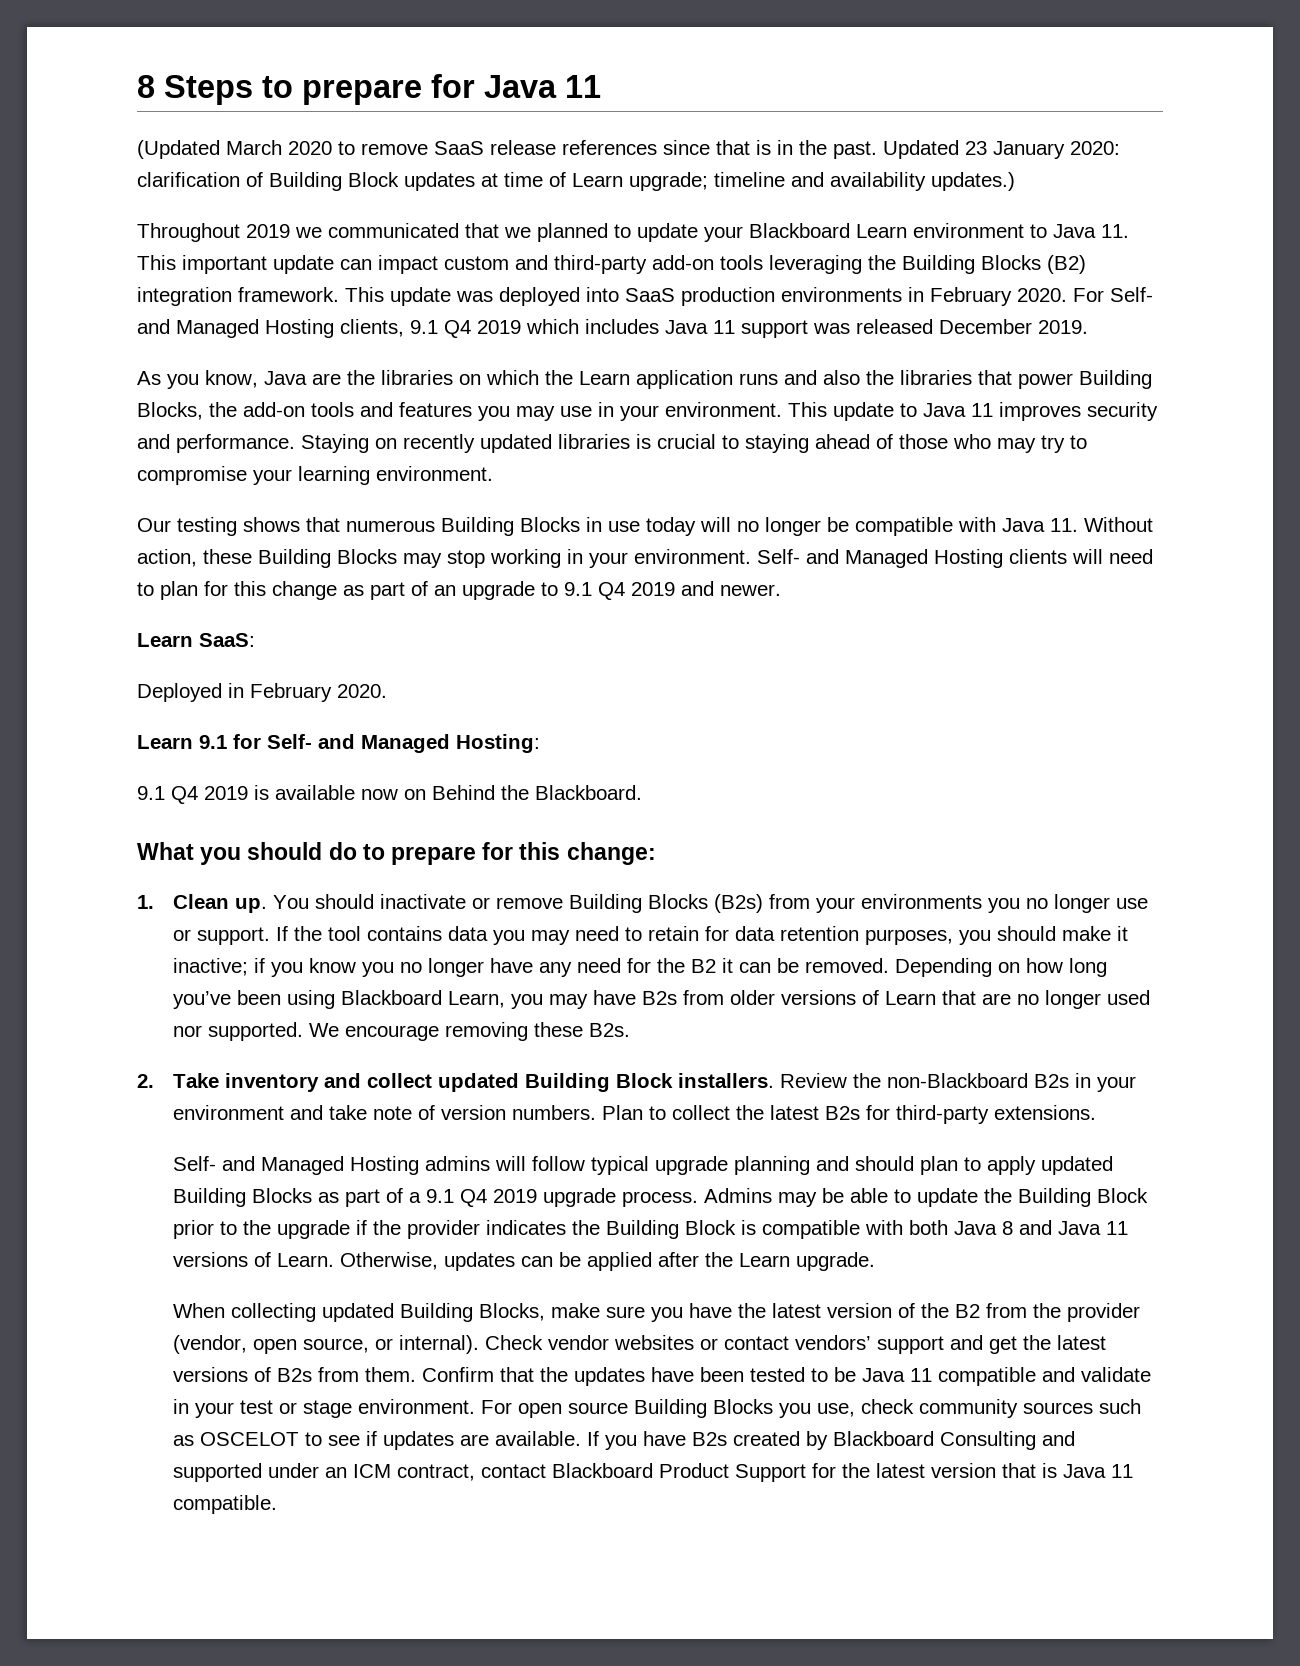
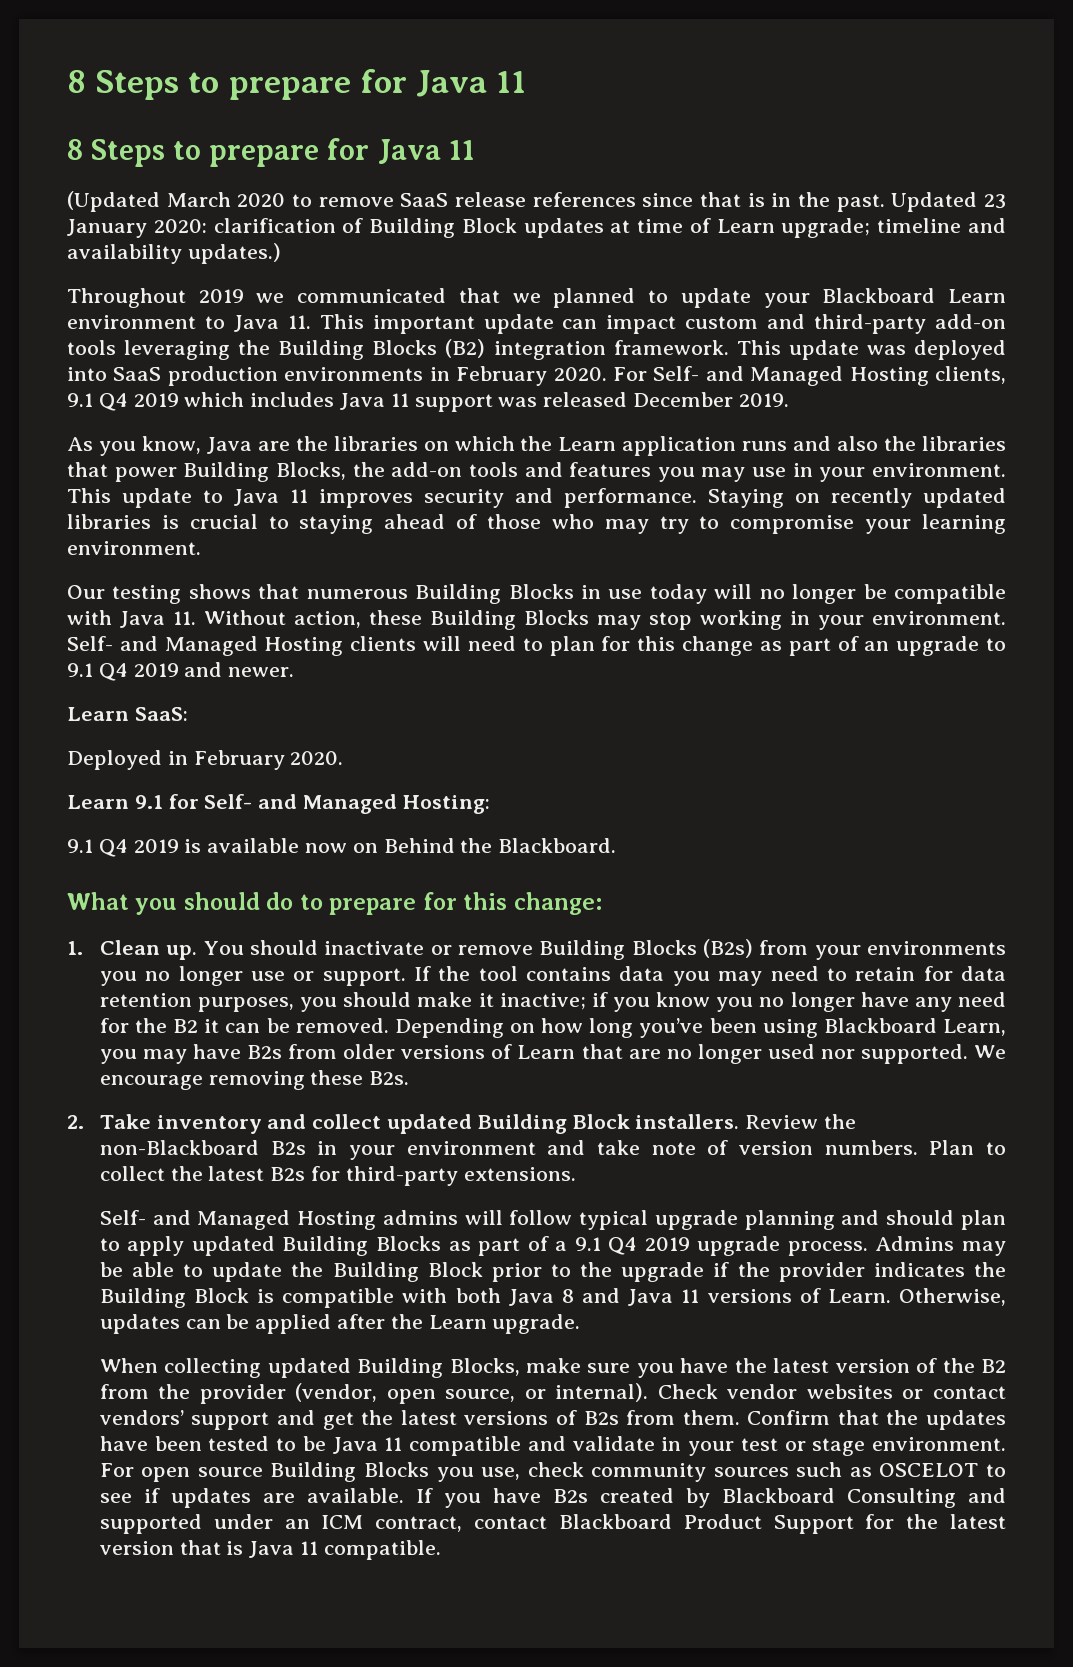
[137,74,601,105] 8 Steps to prepare for Java 11 -> [67,69,527,100] [67,138,475,167] 8 Steps to prepare for Java 11 // 8 Steps to prepare for Java 11

